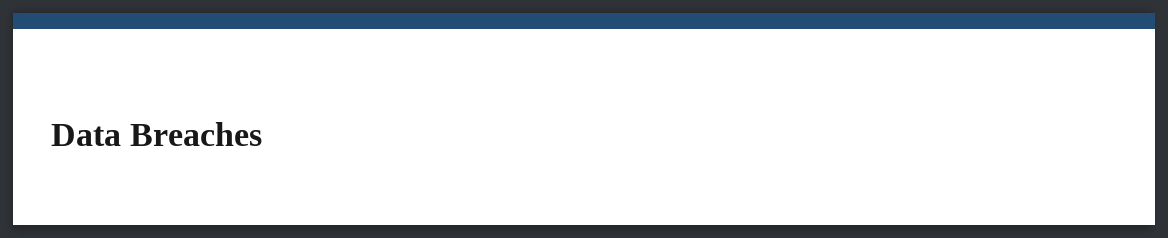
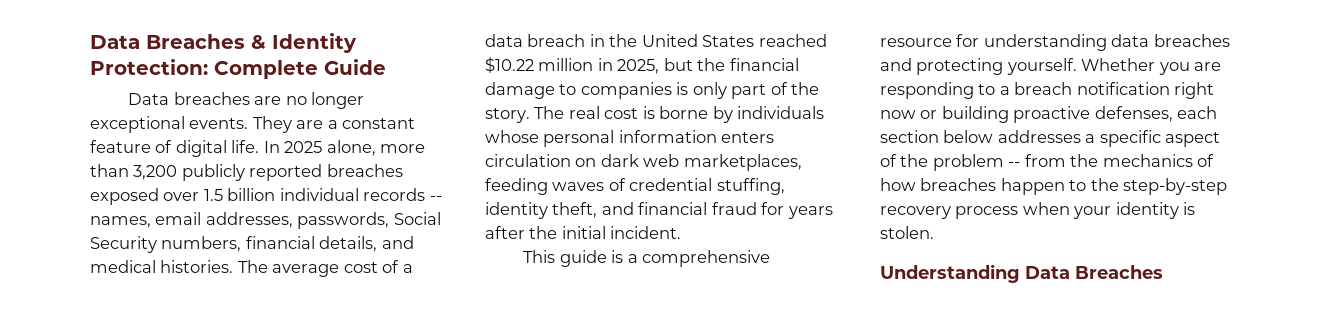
[51,122,263,146] Data Breaches -> [90,33,357,53] [90,59,386,79] [128,92,365,109] [90,116,416,133] [90,140,426,157] [90,164,403,181] [90,188,442,205] [90,212,441,229] [90,236,414,253] [90,260,413,277] [485,34,827,47] [485,57,799,74] [485,82,820,99] [485,106,825,123] [485,130,775,147] [485,154,802,171] [485,178,785,195] [485,202,833,219] [485,226,682,239] [523,250,771,267] [880,34,1230,51] [880,58,1222,75] [880,82,1215,99] [880,106,1218,123] [880,130,1221,147] [880,154,1215,171] [880,178,1228,195] [880,202,1196,219] [880,226,934,239] [880,264,1163,283] Data Breaches & Identity Protection: Complete Guide // Data breaches are no longer exceptional events. They are a constant feature of digital life. In 2025 alone, more than 3,200 publicly reported breaches exposed over 1.5 billion individual records -- names, email addresses, passwords, Social Security numbers, financial details, and medical histories. The average cost of a data breach in the United States reached $10.22 million in 2025, but the financial damage to companies is only part of the story. The real cost is borne by individuals whose personal information enters circulation on dark web marketplaces, feeding waves of credential stuffing, identity theft, and financial fraud for years after the initial incident. // This guide is a comprehensive resource for understanding data breaches and protecting yourself. Whether you are responding to a breach notification right now or building proactive defenses, each section below addresses a specific aspect of the problem -- from the mechanics of how breaches happen to the step-by-step recovery process when your identity is stolen. // Understanding Data Breaches

